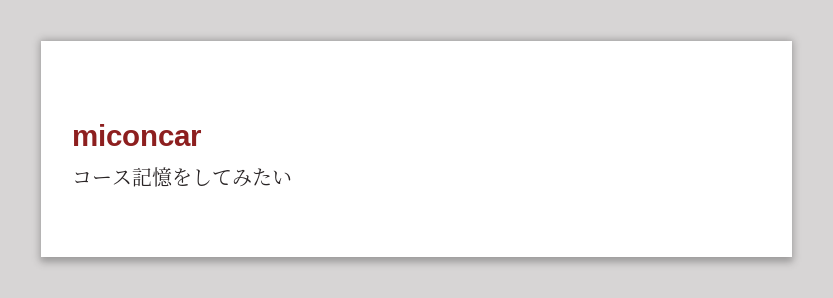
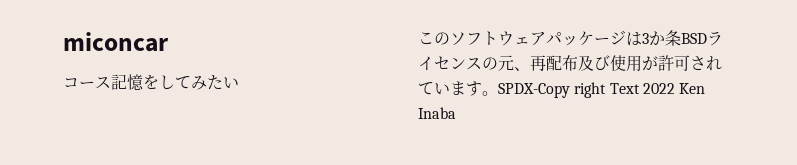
(292, 177) none -> [418,30,723,46] [418,55,722,72] [418,81,706,98] [418,107,456,119] // このソフトウェアパッケージは3か条BSDライセンスの元、再配布及び使用が許可されています。SPDX-Copy right Text 2022 Ken Inaba

